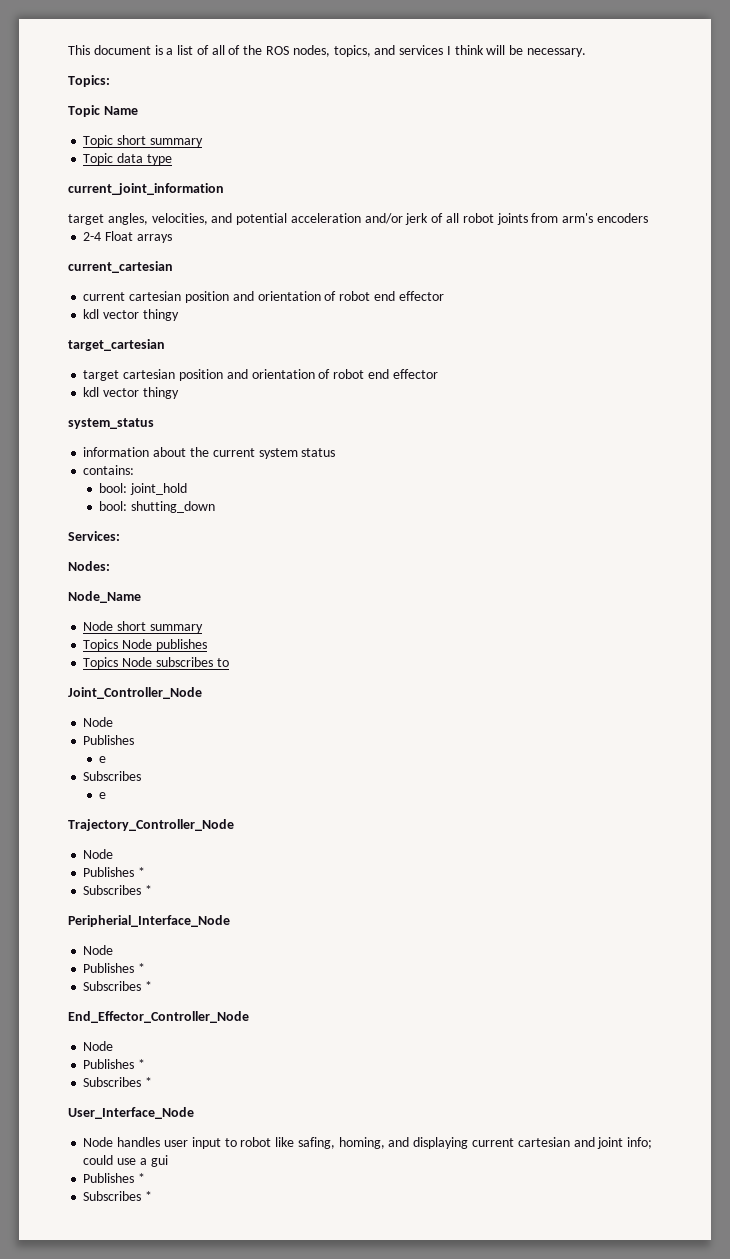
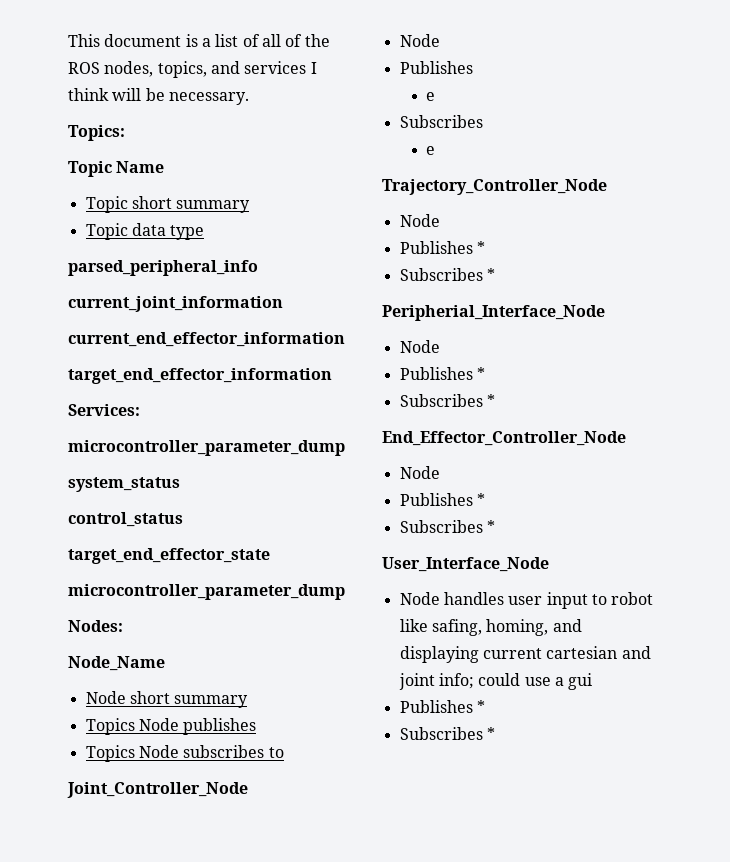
(172, 159) none -> [68,260,258,276] // parsed_peripheral_info
[68,213,648,225] [83,231,172,243] [68,261,173,273] [83,291,444,303] [83,309,179,321] [68,339,165,351] [83,369,438,381] [83,387,179,399] [68,418,154,429] [83,447,336,459] [83,465,135,475] [99,483,188,495] [99,501,216,513] [68,531,120,541] target angles, velocities, and potential acceleration and/or jerk of all robot joints from arm's encoders // 2-4 Float arrays // current_cartesian // current cartesian position and orientation of robot end effector // kdl vector thingy // target_cartesian // target cartesian position and orientation of robot end effector // kdl vector thingy // system_status // information about the current system status // contains: // bool: joint_hold // bool: shutting_down // Services: -> [68,332,345,347] [68,368,332,384] [68,404,140,416] [68,440,345,456] [68,477,180,492] [68,512,183,527] [68,548,270,564] [68,584,345,600] current_end_effector_information // target_end_effector_information // Services: // microcontroller_parameter_dump // system_status // control_status // target_end_effector_state // microcontroller_parameter_dump

